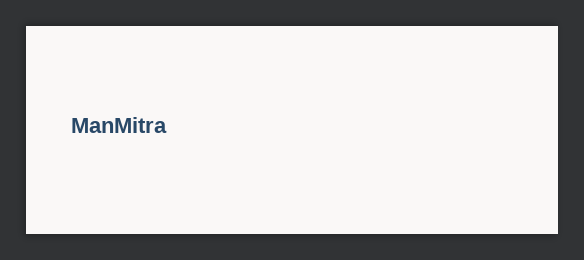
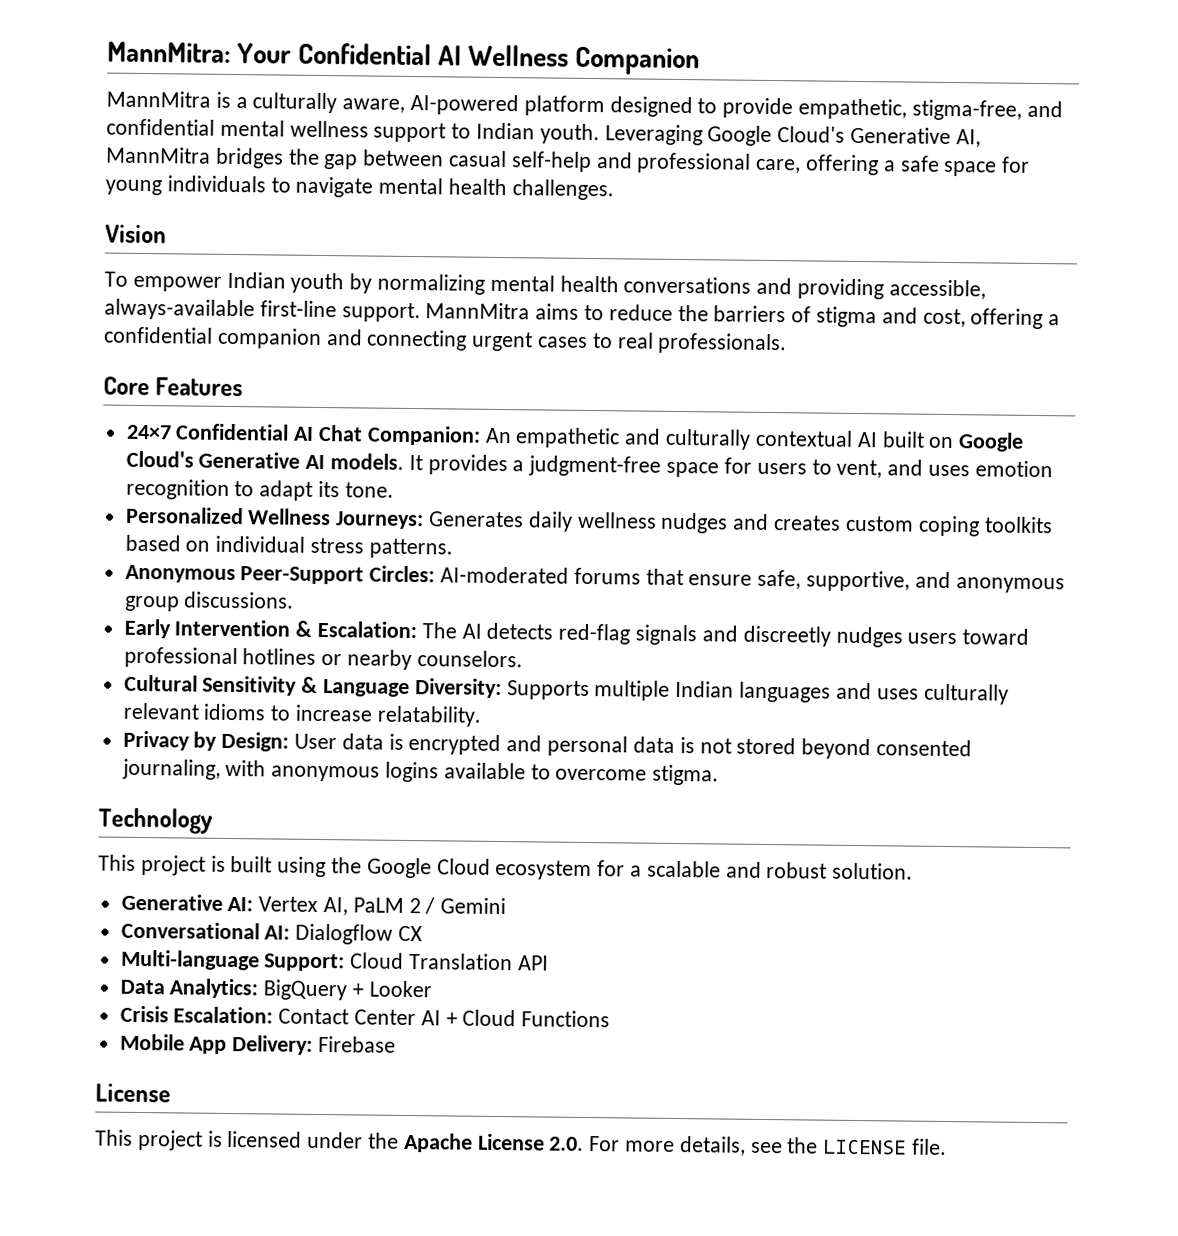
[71,117,167,133] ManMitra -> [107,41,701,76] [106,90,1063,121] [106,118,981,148] [106,146,1031,177] [105,175,614,201] [105,224,167,244] [104,271,986,300] [104,298,1061,330] [104,326,788,355] [103,376,244,397] [125,423,1025,452] [125,450,1053,479] [125,478,394,501] [125,506,1053,537] [124,534,453,559] [124,564,1065,594] [124,591,295,612] [123,618,1030,648] [123,646,523,671] [123,674,1009,705] [122,702,482,727] [122,730,972,760] [121,758,720,786] [98,807,213,834] [98,854,914,881] [120,893,507,916] [120,921,424,945] [120,949,549,972] [119,978,432,1001] [119,1005,611,1028] [119,1033,397,1055] [95,1083,171,1103] [95,1129,948,1156] MannMitra: Your Confidential AI Wellness Companion // MannMitra is a culturally aware, AI-powered platform designed to provide empathetic, stigma-free, and confidential mental wellness support to Indian youth. Leveraging Google Cloud's Generative AI, MannMitra bridges the gap between casual self-help and professional care, offering a safe space for young individuals to navigate mental health challenges. // Vision // To empower Indian youth by normalizing mental health conversations and providing accessible, always-available first-line support. MannMitra aims to reduce the barriers of stigma and cost, offering a confidential companion and connecting urgent cases to real professionals. // Core Features // 24×7 Confidential AI Chat Companion: An empathetic and culturally contextual AI built on Google Cloud's Generative AI models. It provides a judgment-free space for users to vent, and uses emotion recognition to adapt its tone. // Personalized Wellness Journeys: Generates daily wellness nudges and creates custom coping toolkits based on individual stress patterns. // Anonymous Peer-Support Circles: AI-moderated forums that ensure safe, supportive, and anonymous group discussions. // Early Intervention & Escalation: The AI detects red-flag signals and discreetly nudges users toward professional hotlines or nearby counselors. // Cultural Sensitivity & Language Diversity: Supports multiple Indian languages and uses culturally relevant idioms to increase relatability. // Privacy by Design: User data is encrypted and personal data is not stored beyond consented journaling, with anonymous logins available to overcome stigma. // Technology // This project is built using the Google Cloud ecosystem for a scalable and robust solution. // Generative AI: Vertex AI, PaLM 2 / Gemini // Conversational AI: Dialogflow CX // Multi-language Support: Cloud Translation API // Data Analytics: BigQuery + Looker // Crisis Escalation: Contact Center AI + Cloud Functions // Mobile App Delivery: Firebase // License // This project is licensed under the Apache License 2.0. For more details, see the LICENSE file.

